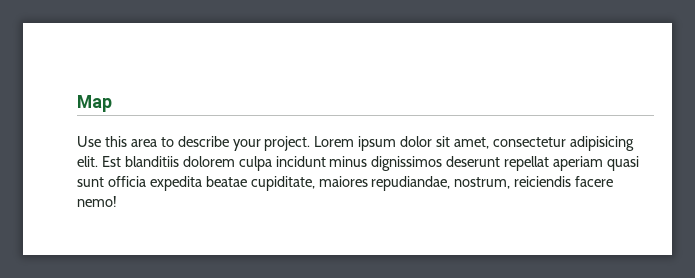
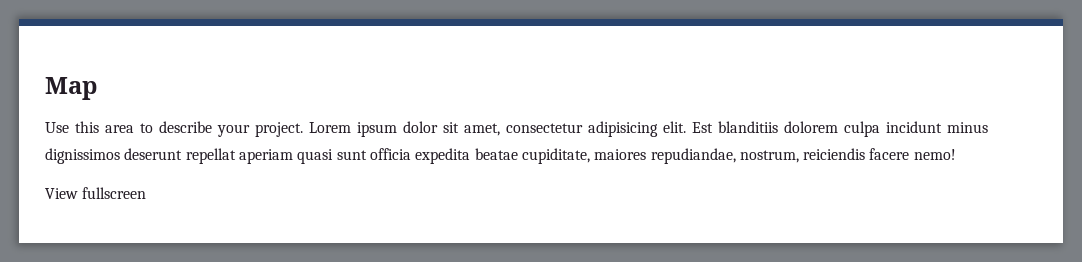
(117, 201) none -> [45,187,147,199] // View fullscreen

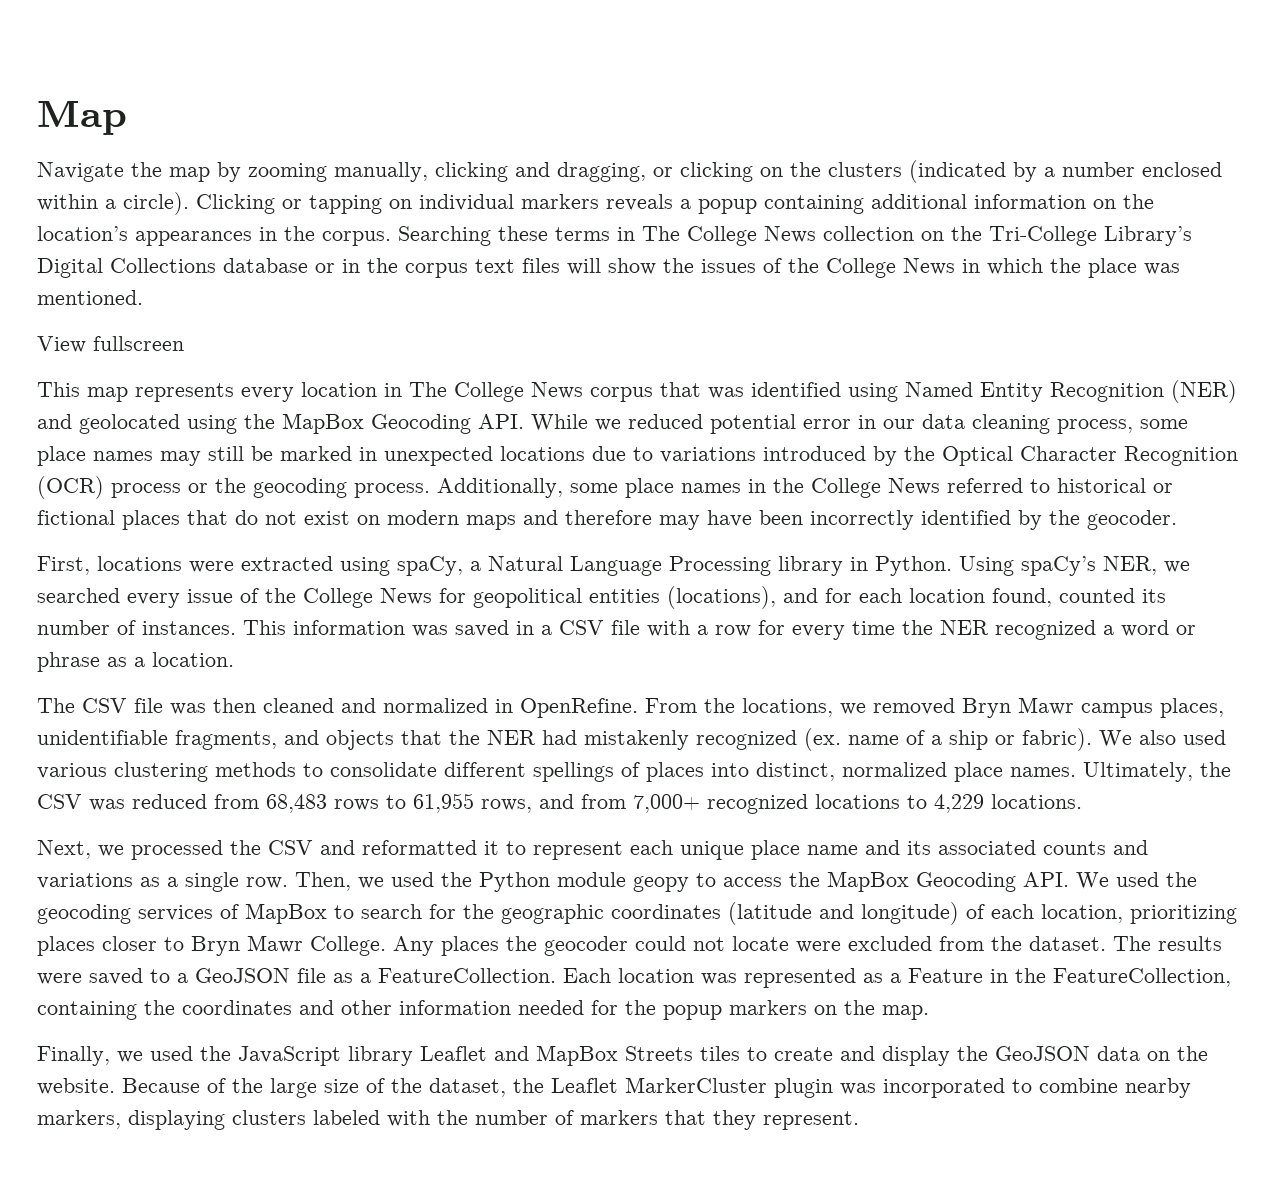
[45,121,988,137] [45,148,956,164] [45,187,147,199] Use this area to describe your project. Lorem ipsum dolor sit amet, consectetur adipisicing elit. Est blanditiis dolorem culpa incidunt minus dignissimos deserunt repellat aperiam quasi sunt officia expedita beatae cupiditate, maiores repudiandae, nostrum, reiciendis facere nemo! // View fullscreen -> [37,160,1222,183] [37,192,1154,215] [37,226,1192,246] [37,258,1180,278] [37,290,143,305] [37,336,184,353] [37,380,1237,403] [37,413,1188,434] [37,446,1238,466] [37,476,1173,499] [37,510,1177,530] [37,556,1190,576] [37,586,1166,609] [37,620,1196,640] [37,652,234,672] [37,697,1224,718] [37,728,1226,751] [37,762,1231,782] [37,793,1082,814] [37,840,1148,860] [37,871,1197,892] [37,902,1237,925] [37,935,1222,956] [37,968,1231,988] [37,1000,929,1020] [37,1045,1208,1066] [37,1077,1191,1098] [37,1110,859,1130] Navigate the map by zooming manually, clicking and dragging, or clicking on the clusters (indicated by a number enclosed within a circle). Clicking or tapping on individual markers reveals a popup containing additional information on the location’s appearances in the corpus. Searching these terms in The College News collection on the Tri-College Library’s Digital Collections database or in the corpus text files will show the issues of the College News in which the place was mentioned. // View fullscreen // This map represents every location in The College News corpus that was identified using Named Entity Recognition (NER) and geolocated using the MapBox Geocoding API. While we reduced potential error in our data cleaning process, some place names may still be marked in unexpected locations due to variations introduced by the Optical Character Recognition (OCR) process or the geocoding process. Additionally, some place names in the College News referred to historical or fictional places that do not exist on modern maps and therefore may have been incorrectly identified by the geocoder. // First, locations were extracted using spaCy, a Natural Language Processing library in Python. Using spaCy’s NER, we searched every issue of the College News for geopolitical entities (locations), and for each location found, counted its number of instances. This information was saved in a CSV file with a row for every time the NER recognized a word or phrase as a location. // The CSV file was then cleaned and normalized in OpenRefine. From the locations, we removed Bryn Mawr campus places, unidentifiable fragments, and objects that the NER had mistakenly recognized (ex. name of a ship or fabric). We also used various clustering methods to consolidate different spellings of places into distinct, normalized place names. Ultimately, the CSV was reduced from 68,483 rows to 61,955 rows, and from 7,000+ recognized locations to 4,229 locations. // Next, we processed the CSV and reformatted it to represent each unique place name and its associated counts and variations as a single row. Then, we used the Python module geopy to access the MapBox Geocoding API. We used the geocoding services of MapBox to search for the geographic coordinates (latitude and longitude) of each location, prioritizing places closer to Bryn Mawr College. Any places the geocoder could not locate were excluded from the dataset. The results were saved to a GeoJSON file as a FeatureCollection. Each location was represented as a Feature in the FeatureCollection, containing the coordinates and other information needed for the popup markers on the map. // Finally, we used the JavaScript library Leaflet and MapBox Streets tiles to create and display the GeoJSON data on the website. Because of the large size of the dataset, the Leaflet MarkerCluster plugin was incorporated to combine nearby markers, displaying clusters labeled with the number of markers that they represent.

